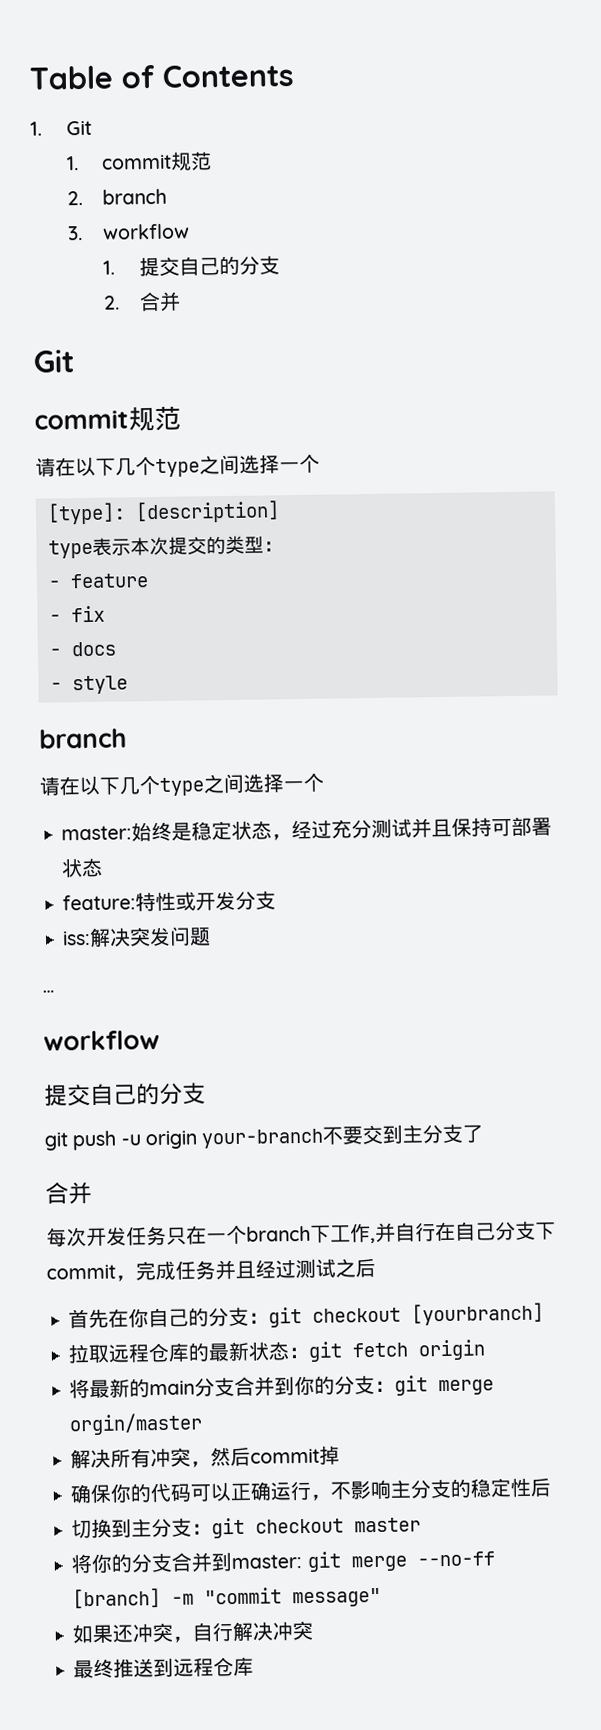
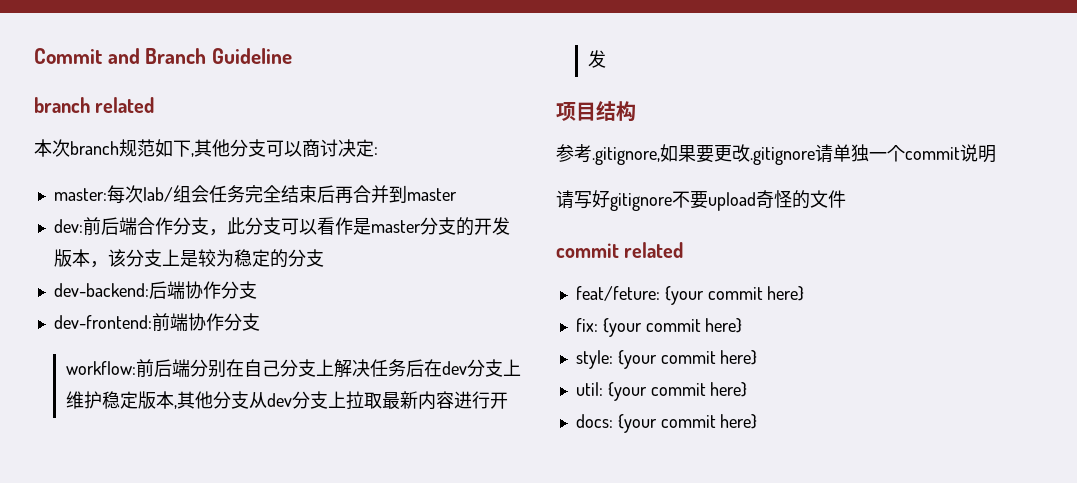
[29,64,294,90] [30,120,92,136] [65,151,212,171] [66,188,167,206] [66,223,190,241] [102,255,280,277] [102,291,181,312] [33,349,75,373] [34,405,181,432] [35,453,320,478] [46,500,280,525] [47,535,283,559] [47,573,149,589] [48,605,105,623] [48,641,117,657] [49,675,128,695] [39,728,127,749] [39,772,324,796] [61,816,553,842] [61,857,104,878] [62,890,277,912] [62,926,212,947] [42,989,55,993] [43,1030,160,1051] [44,1082,206,1107] [44,1123,484,1151] [45,1181,92,1205] [46,1220,556,1247] [46,1257,376,1282] [68,1302,545,1329] [68,1339,487,1364] [69,1374,495,1399] [69,1412,204,1436] [70,1445,341,1469] [70,1477,552,1504] [71,1517,422,1539] [71,1551,495,1574] [72,1587,382,1609] [72,1620,314,1644] [73,1656,255,1679] Table of Contents // 1. Git // 1. commit规范 // 2. branch // 3. workflow // 1.提交自己的分支 // 2.合并 // Git // commit规范 // 请在以下几个type之间选择一个 // [type]: [description] // type表示本次提交的类型： // - feature // - fix // - docs // - style // branch // 请在以下几个type之间选择一个 // master:始终是稳定状态，经过充分测试并且保持可部署状态 // feature:特性或开发分支 // iss:解决突发问题 // … // workflow // 提交自己的分支 // git push -u origin your-branch不要交到主分支了 // 合并 // 每次开发任务只在一个branch下工作,并自行在自己分支下commit，完成任务并且经过测试之后 // 首先在你自己的分支：git checkout [yourbranch] // 拉取远程仓库的最新状态：git fetch origin // 将最新的main分支合并到你的分支：git merge orgin/master // 解决所有冲突，然后commit掉 // 确保你的代码可以正确运行，不影响主分支的稳定性后 // 切换到主分支：git checkout master // 将你的分支合并到master: git merge --no-ff [branch] -m "commit message" // 如果还冲突，自行解决冲突 // 最终推送到远程仓库 -> [34,48,293,64] [34,97,155,113] [34,139,378,157] [53,185,457,204] [53,217,510,236] [53,249,324,268] [53,281,257,299] [53,313,260,331] [65,359,521,378] [65,391,508,410] [587,50,606,68] [556,101,636,122] [556,144,996,165] [556,190,846,211] [556,242,684,258] [575,286,805,305] [575,318,743,337] [575,350,758,369] [575,382,748,401] [575,414,758,433] Commit and Branch Guideline // branch related // 本次branch规范如下,其他分支可以商讨决定: // master:每次lab/组会任务完全结束后再合并到master // dev:前后端合作分支，此分支可以看作是master分支的开发版本，该分支上是较为稳定的分支 // dev-backend:后端协作分支 // dev-frontend:前端协作分支 // workflow:前后端分别在自己分支上解决任务后在dev分支上维护稳定版本,其他分支从dev分支上拉取最新内容进行开发 // 项目结构 // 参考.gitignore,如果要更改.gitignore请单独一个commit说明 // 请写好gitignore不要upload奇怪的文件 // commit related // feat/feture: {your commit here} // fix: {your commit here} // style: {your commit here} // util: {your commit here} // docs: {your commit here}

